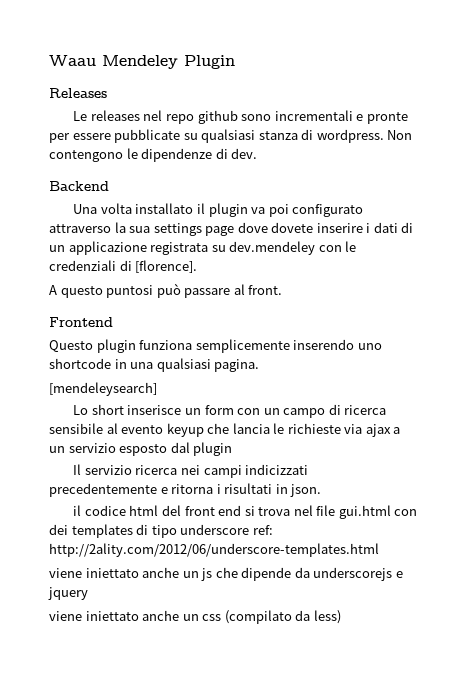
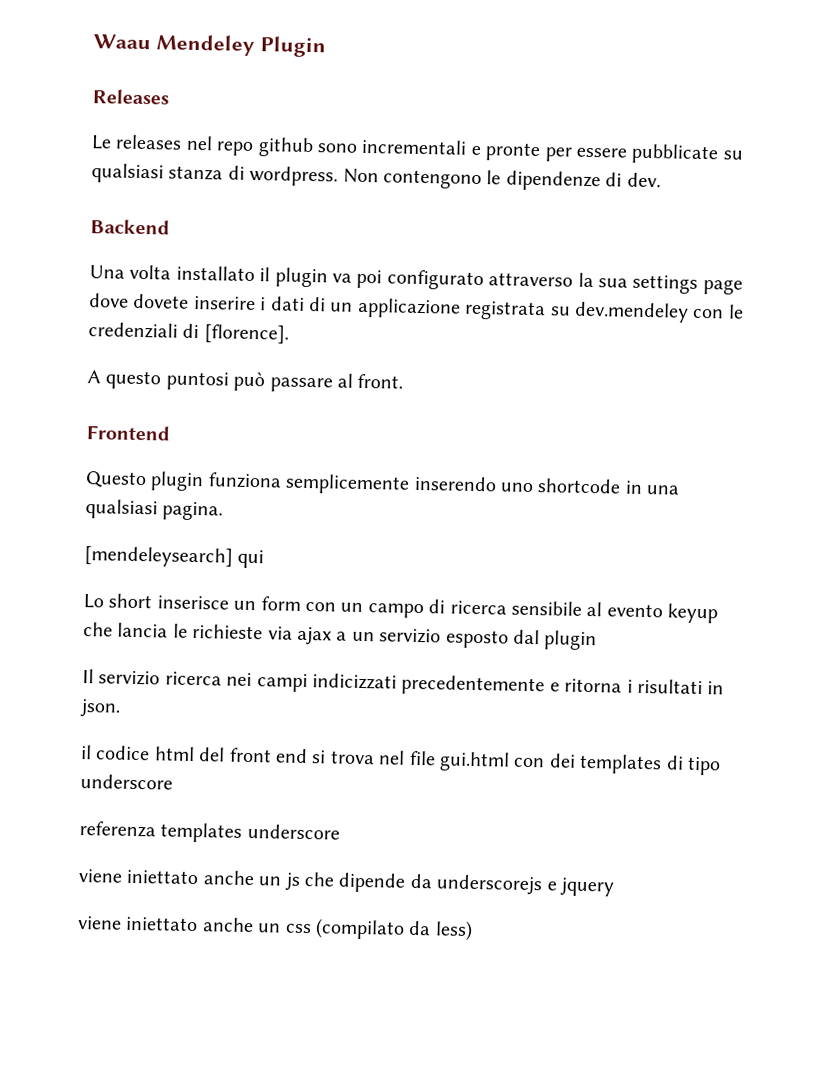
(157, 389) none -> [237,549,265,569] qui
[252,525,273,535] [49,543,379,557] ref: http://2ality.com/2012/06/underscore-templates.html -> [79,821,340,843] // referenza templates underscore

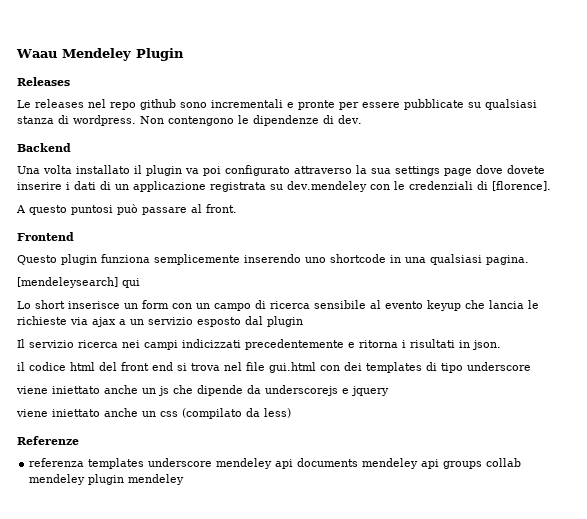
[79,821,340,843] // referenza templates underscore -> (531, 366) none
(473, 931) none -> [17,436,79,445] [29,458,522,469] [29,474,185,485] // Referenze // referenza templates underscore mendeley api documents mendeley api groups collab mendeley plugin mendeley

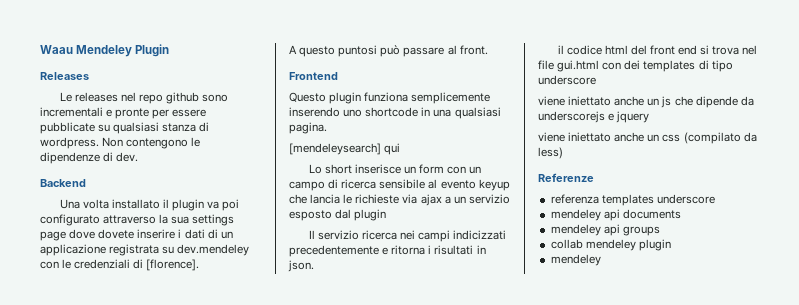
(213, 462) none -> (715, 199) //
(359, 462) none -> (681, 214) //
(483, 465) none -> (660, 231) //
(125, 479) none -> (671, 245) //

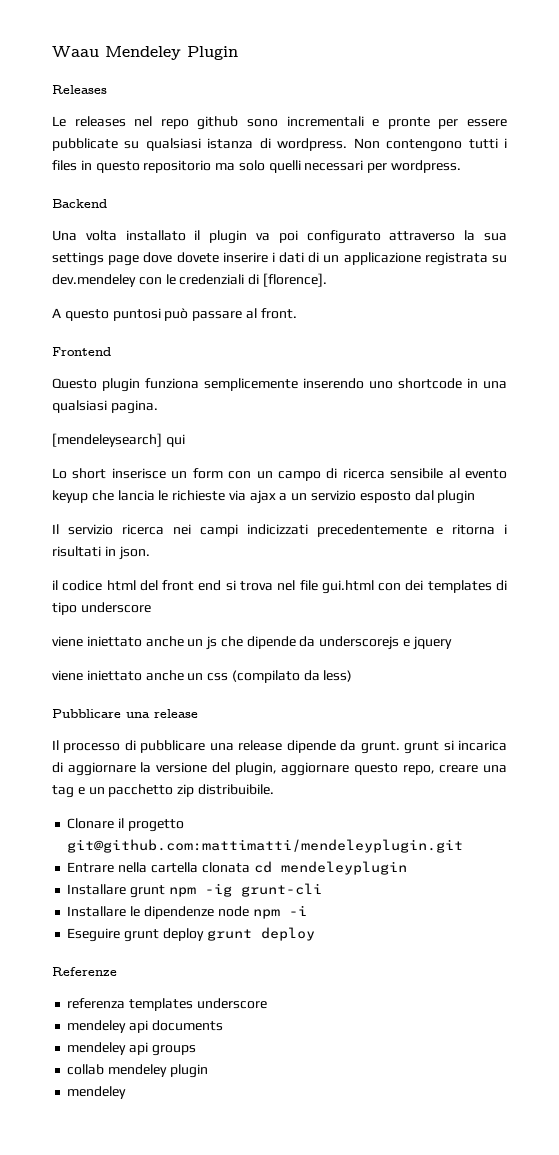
[162,123,197,132] stanza -> [207,138,254,149] istanza
[191,137,201,147] [40,152,139,164] le dipendenze di dev. -> [468,138,508,149] [52,160,462,173] tutti i files in questo repositorio ma solo quelli necessari per wordpress.
(563, 153) none -> [52,709,198,718] [52,740,507,754] [52,762,507,776] [52,784,274,798] [67,818,184,832] [67,839,464,853] [67,861,407,875] [67,883,322,898] [67,905,307,919] [67,927,315,942] // Pubblicare una release // Il processo di pubblicare una release dipende da grunt. grunt si incarica di aggiornare la versione del plugin, aggiornare questo repo, creare una tag e un pacchetto zip distribuibile. // Clonare il progetto git@github.com:mattimatti/mendeleyplugin.git // Entrare nella cartella clonata cd mendeleyplugin // Installare grunt npm -ig grunt-cli // Installare le dipendenze node npm -i // Eseguire grunt deploy grunt deploy

